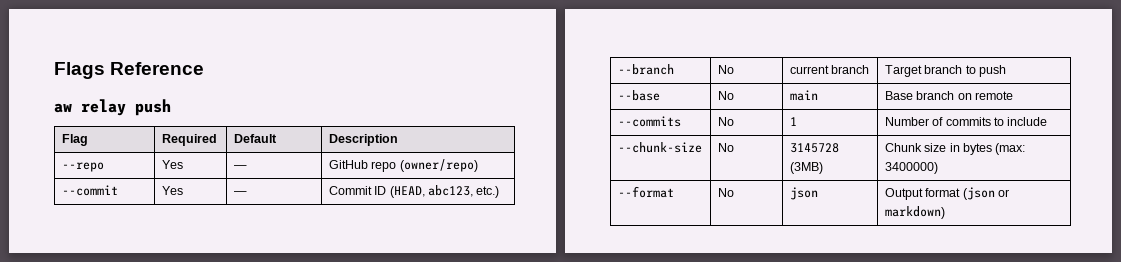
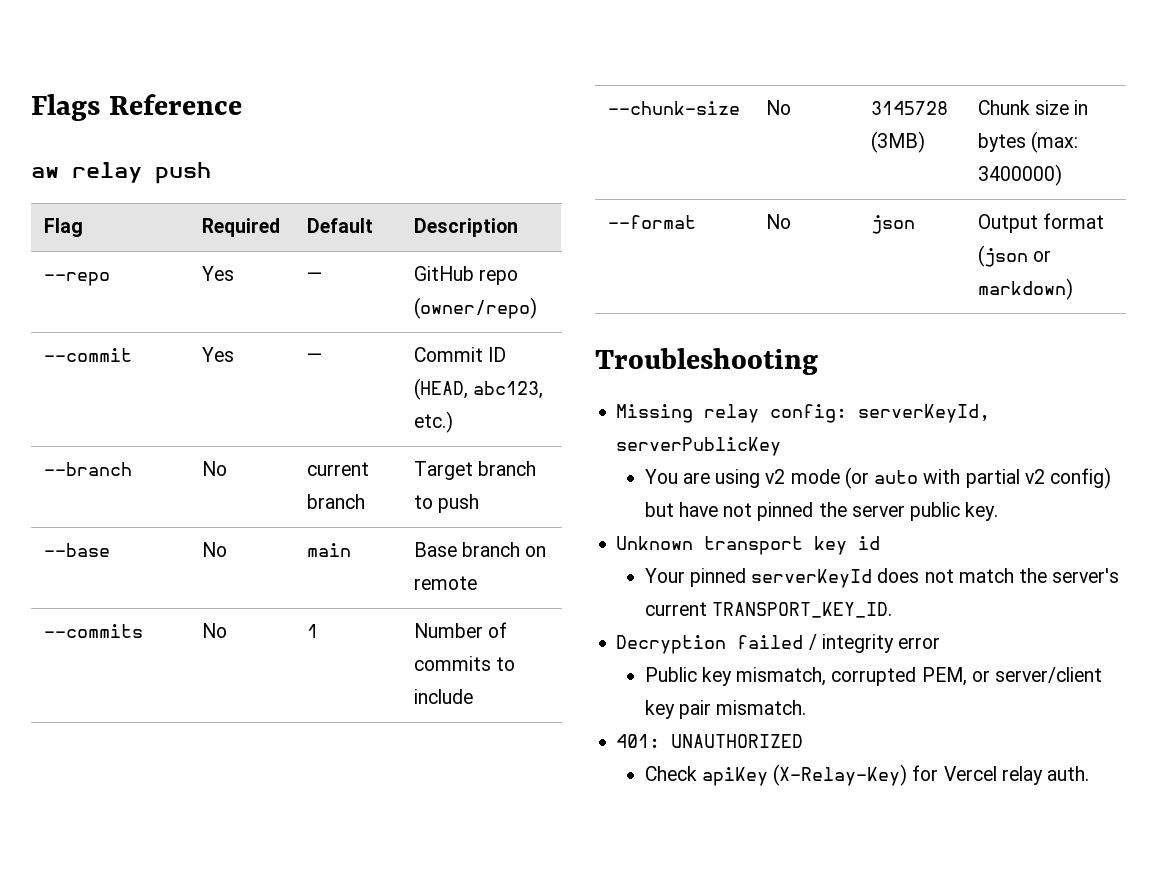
(945, 212) none -> [595,348,818,375] [616,404,991,423] [616,437,782,456] [644,467,1112,489] [644,502,999,521] [616,536,881,555] [644,568,1120,588] [644,602,892,618] [616,634,941,654] [644,667,1103,686] [644,700,807,719] [616,734,804,748] [644,764,1090,786] // Troubleshooting // Missing relay config: serverKeyId, serverPublicKey // You are using v2 mode (or auto with partial v2 config) but have not pinned the server public key. // Unknown transport key id // Your pinned serverKeyId does not match the server's current TRANSPORT_KEY_ID. // Decryption failed / integrity error // Public key mismatch, corrupted PEM, or server/client key pair mismatch. // 401: UNAUTHORIZED // Check apiKey (X-Relay-Key) for Vercel relay auth.

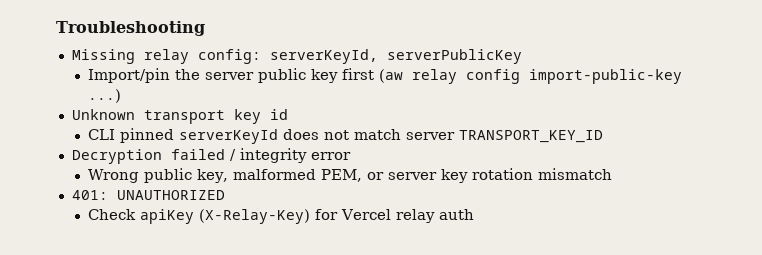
[31,94,242,121] [31,162,211,184] [43,218,83,237] [201,218,280,237] [306,218,373,233] [413,218,518,237] [43,272,110,286] [201,266,234,281] [306,272,322,281] [413,266,519,285] [413,297,537,319] [43,348,132,362] [201,347,234,362] [306,353,322,362] [413,347,507,362] [413,378,544,400] [413,411,453,433] [43,462,132,476] [201,461,227,476] [306,462,369,476] [306,494,365,509] [413,461,537,480] [413,494,480,513] [43,543,110,557] [201,542,227,557] [306,543,351,557] [413,542,547,557] [413,576,477,590] [43,624,143,638] [201,623,227,638] [306,624,318,638] [413,622,508,638] [413,656,516,671] [413,689,473,704] [607,101,740,115] [765,100,791,115] [870,101,948,115] [870,131,925,153] [977,100,1089,115] [977,131,1079,153] [977,164,1062,186] [607,215,696,229] [765,214,791,229] [870,215,915,234] [977,213,1105,233] [977,245,1052,267] [977,278,1073,300] Flags Reference // aw relay push // Flag | Required | Default | Description // --repo | Yes | — | GitHub repo (owner/repo) // --commit | Yes | — | Commit ID (HEAD, abc123, etc.) // --branch | No | current branch | Target branch to push // --base | No | main | Base branch on remote // --commits | No | 1 | Number of commits to include // --chunk-size | No | 3145728 (3MB) | Chunk size in bytes (max: 3400000) // --format | No | json | Output format (json or markdown) // -> (56, 28) none
[644,467,1112,489] [644,502,999,521] You are using v2 mode (or auto with partial v2 config) but have not pinned the server public key. -> [88,68,683,84] [88,89,122,103] Import/pin the server public key first (aw relay config import-public-key ...)
[644,568,685,583] Your -> [88,129,116,140] CLI
[1019,568,1120,583] [644,602,892,618] the server's current TRANSPORT_KEY_ID. -> [406,130,604,143] server TRANSPORT_KEY_ID
[644,667,1103,686] [644,700,807,719] Public key mismatch, corrupted PEM, or server/client key pair mismatch. -> [88,168,613,183] Wrong public key, malformed PEM, or server key rotation mismatch
[1047,766,1090,781] auth. -> [439,209,475,220] auth

